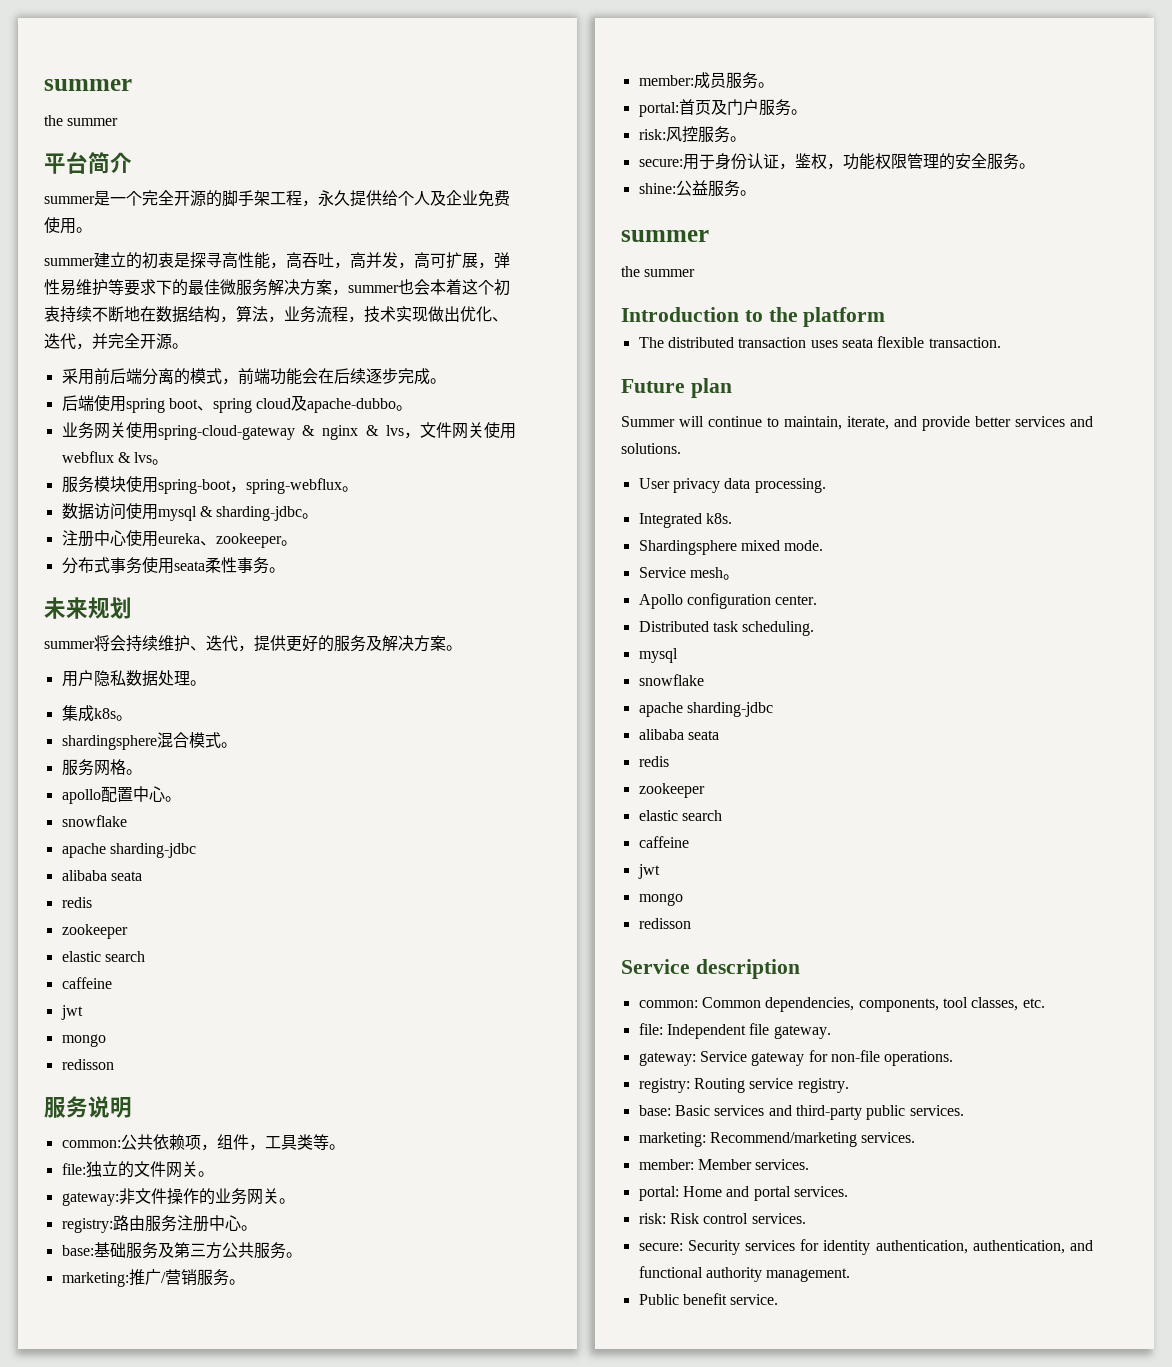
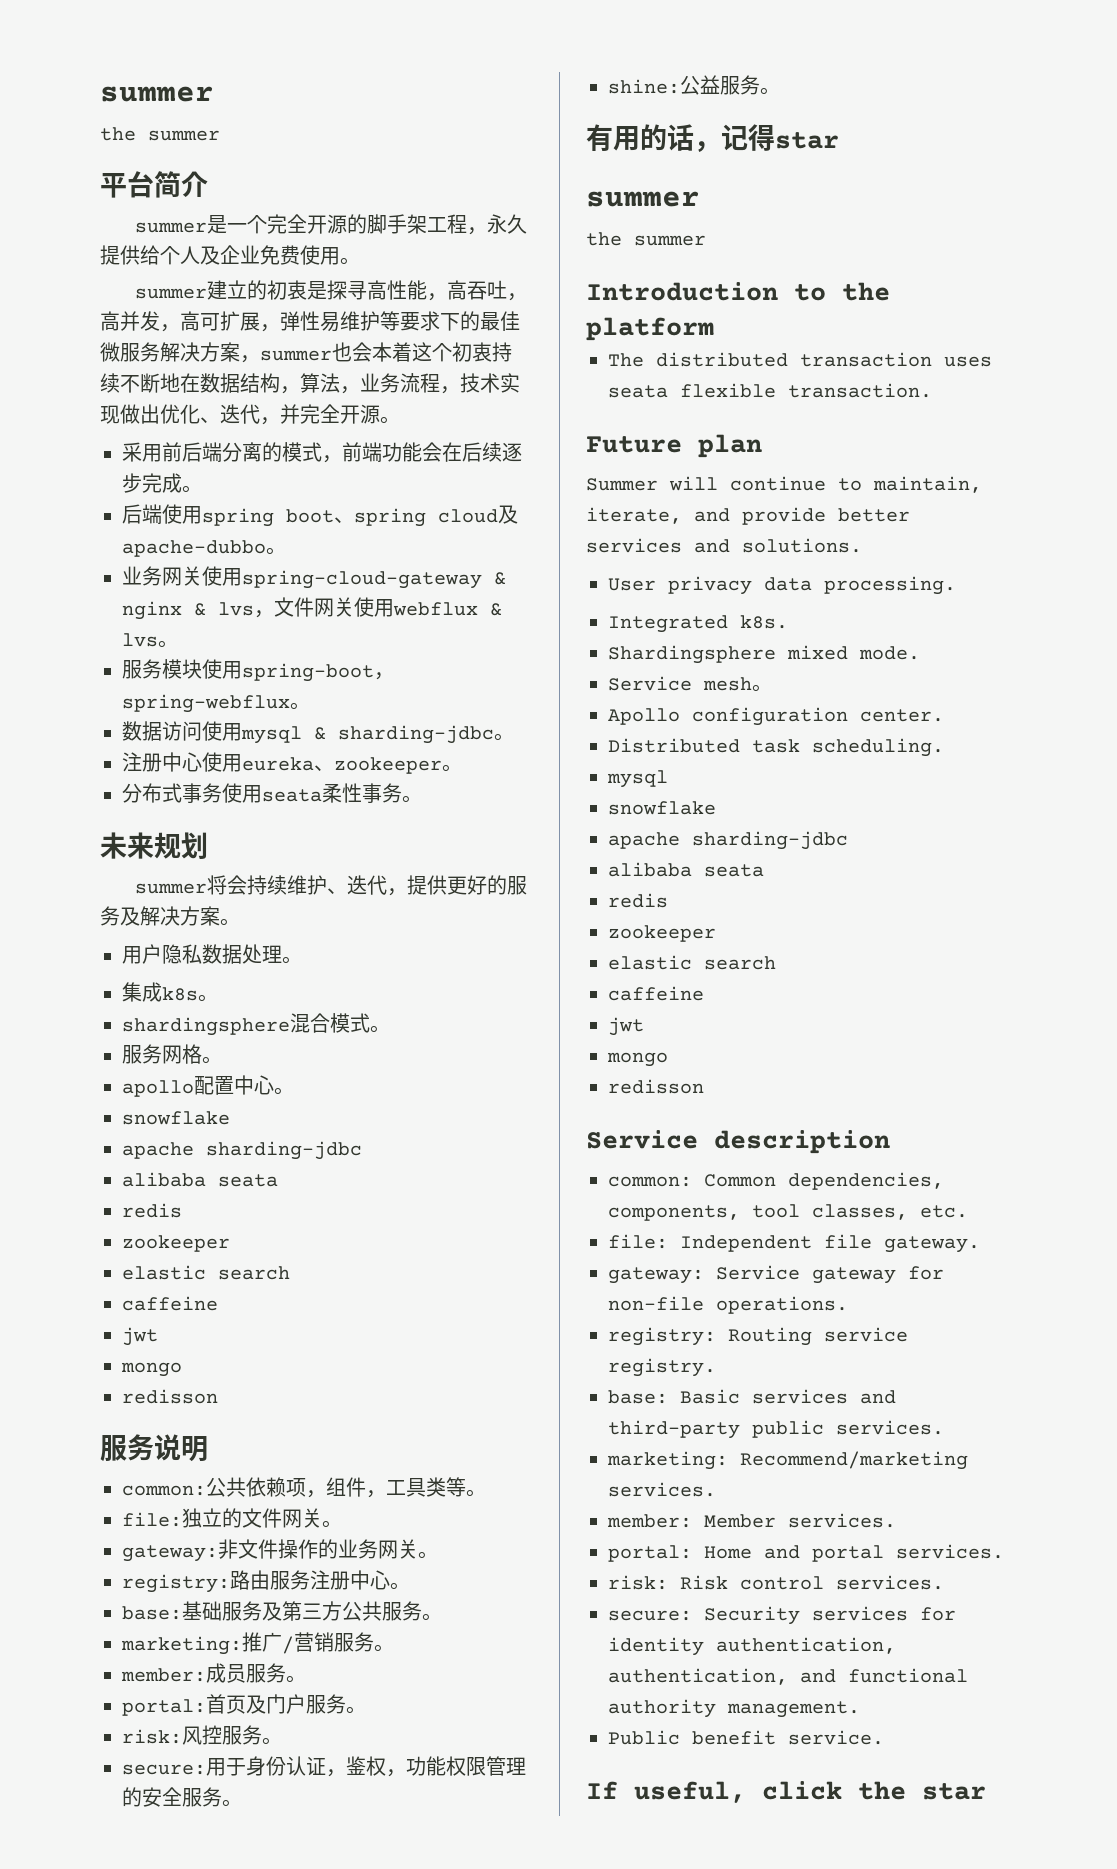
(756, 193) none -> [586,124,839,152] // 有用的话，记得star
(779, 1299) none -> [586,1781,986,1803] // If useful, click the star

